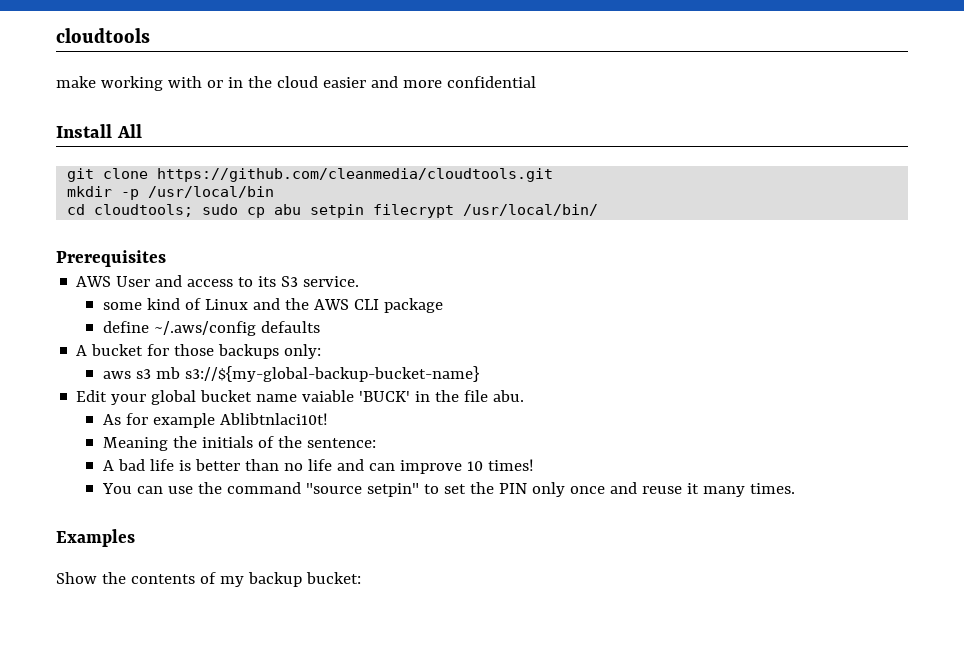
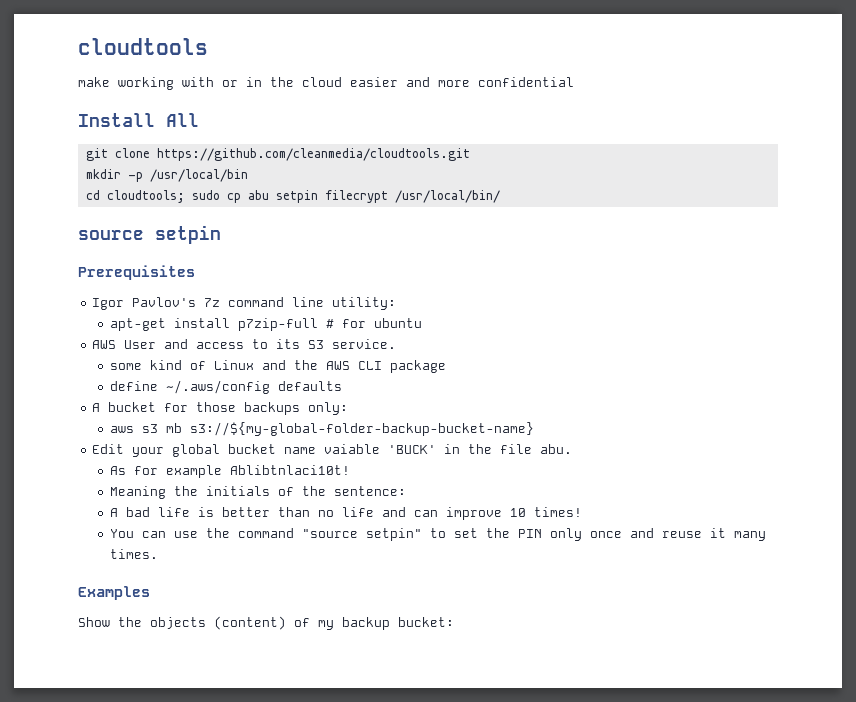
(599, 210) none -> [78,225,221,244] // source setpin
(166, 258) none -> [92,297,397,310] [109,318,422,331] // Igor Pavlov's 7z command line utility: // apt-get install p7zip-full # for ubuntu
[184,366,479,382] s3://${my-global-backup-bucket-name} -> [189,422,534,436] s3://${my-global-folder-backup-bucket-name}
[130,574,195,584] contents -> [150,616,286,630] objects (content)

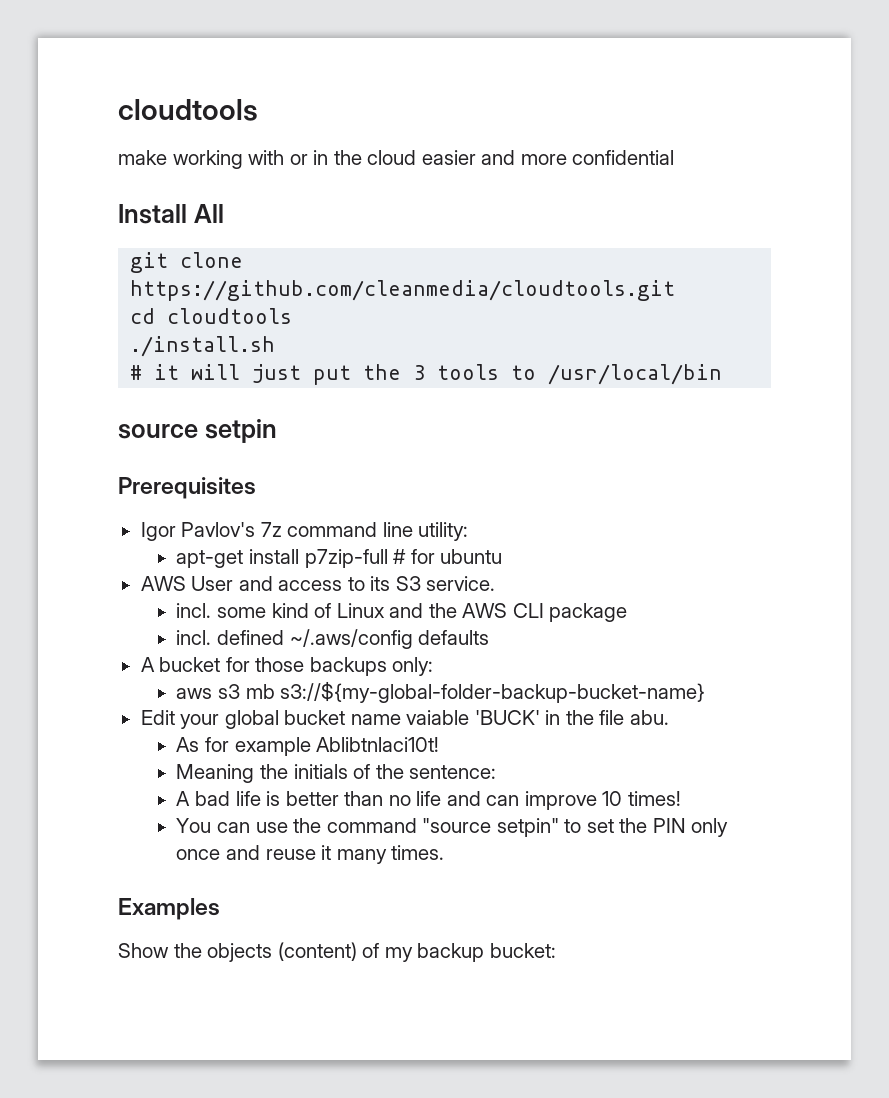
[85,169,248,182] [85,190,500,203] mkdir -p /usr/local/bin // cd cloudtools; sudo cp abu setpin filecrypt /usr/local/bin/ -> [130,308,293,324] [130,336,276,357] [130,364,723,385] cd cloudtools // ./install.sh // # it will just put the 3 tools to /usr/local/bin
(397, 344) none -> [176,603,212,618] incl.
[109,381,158,391] define -> [176,630,285,645] incl. defined

